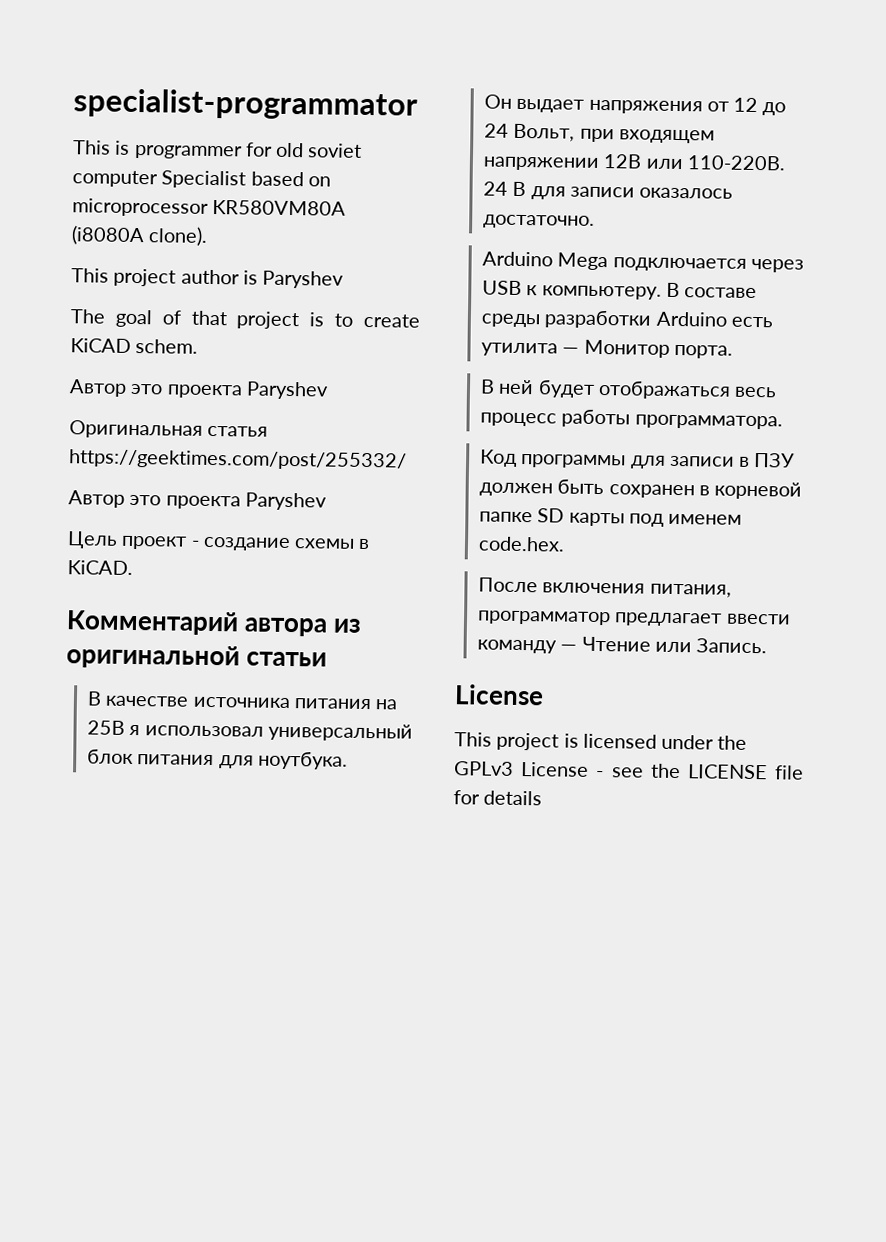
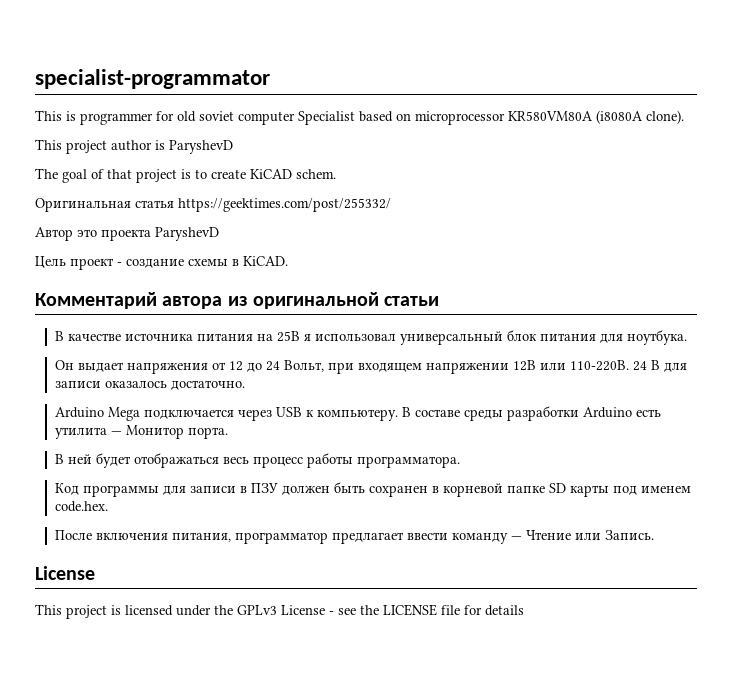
[262,270,345,289] Paryshev -> [169,140,233,154] ParyshevD
[69,379,329,400] // Автор это проекта Paryshev -> (336, 174) none
[244,492,327,511] Paryshev -> [155,227,219,241] ParyshevD

